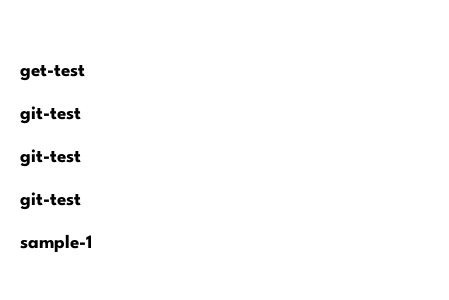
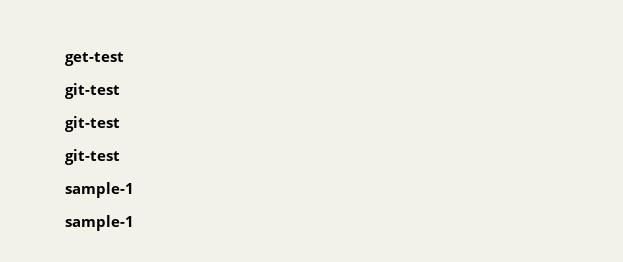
(92, 243) none -> [65,215,134,231] // sample-1

